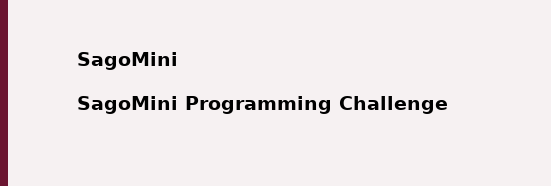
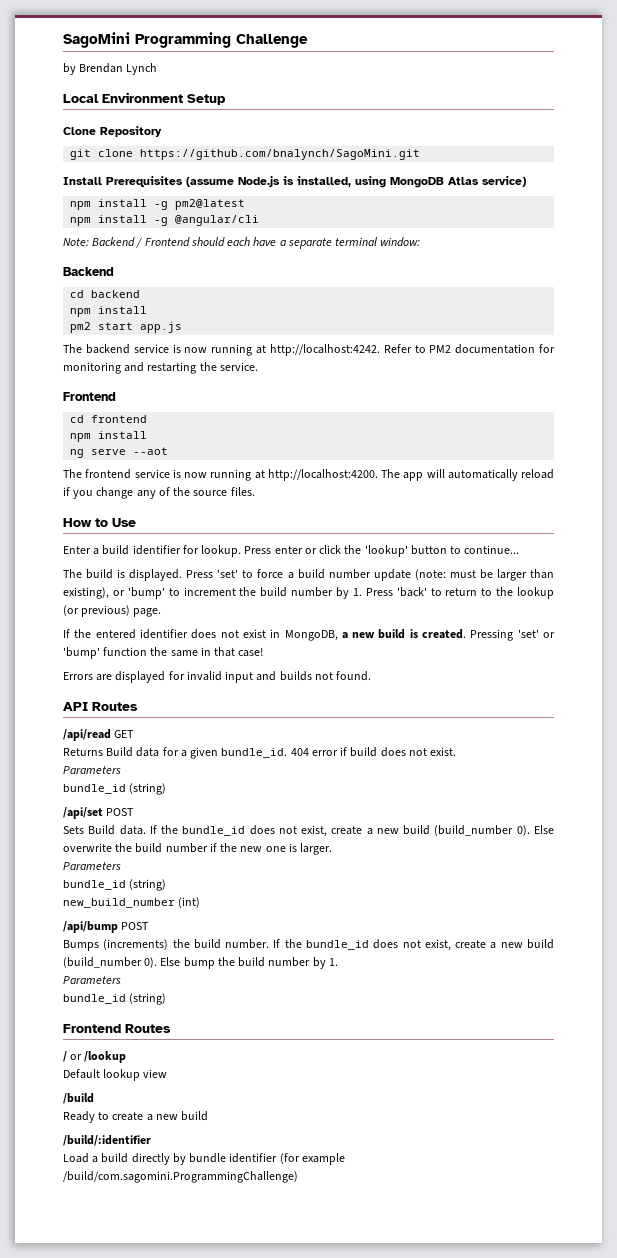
[77,52,178,70] [77,96,178,114] SagoMini // SagoMini -> [63,32,130,48] SagoMini
(448, 105) none -> [63,63,158,75] [63,92,226,105] [63,126,162,137] [70,149,421,160] [63,176,526,188] [70,199,246,210] [70,215,260,226] [63,237,421,249] [63,267,114,276] [70,290,141,298] [70,306,148,317] [70,322,183,333] [63,344,555,356] [63,362,258,374] [63,392,116,401] [70,415,148,423] [70,431,148,442] [70,447,169,458] [63,469,554,481] [63,487,255,499] [63,518,136,527] [63,545,520,557] [63,569,554,581] [63,587,554,599] [63,605,162,617] [63,629,555,641] [63,647,264,659] [63,671,372,683] [63,702,138,711] [63,729,135,741] [63,747,457,759] [63,766,121,774] [63,783,167,795] [63,807,135,819] [63,825,554,837] [63,843,333,855] [63,862,121,870] [63,879,167,891] [63,897,201,908] [63,921,150,933] [63,939,554,951] [63,957,338,969] [63,976,121,984] [63,993,167,1005] [63,1024,171,1033] [63,1051,127,1063] [63,1069,168,1081] [63,1093,94,1104] [63,1111,209,1123] [63,1135,151,1146] [63,1153,345,1165] [63,1171,298,1183] // by Brendan Lynch // Local Environment Setup // Clone Repository // git clone https://github.com/bnalynch/SagoMini.git // Install Prerequisites (assume Node.js is installed, using MongoDB Atlas service) // npm install -g pm2@latest // npm install -g @angular/cli // Note: Backend / Frontend should each have a separate terminal window: // Backend // cd backend // npm install // pm2 start app.js // The backend service is now running at http://localhost:4242. Refer to PM2 documentation for monitoring and restarting the service. // Frontend // cd frontend // npm install // ng serve --aot // The frontend service is now running at http://localhost:4200. The app will automatically reload if you change any of the source files. // How to Use // Enter a build identifier for lookup. Press enter or click the 'lookup' button to continue... // The build is displayed. Press 'set' to force a build number update (note: must be larger than existing), or 'bump' to increment the build number by 1. Press 'back' to return to the lookup (or previous) page. // If the entered identifier does not exist in MongoDB, a new build is created. Pressing 'set' or 'bump' function the same in that case! // Errors are displayed for invalid input and builds not found. // API Routes // /api/read GET // Returns Build data for a given bundle_id. 404 error if build does not exist. // Parameters // bundle_id (string) // /api/set POST // Sets Build data. If the bundle_id does not exist, create a new build (build_number 0). Else overwrite the build number if the new one is larger. // Parameters // bundle_id (string) // new_build_number (int) // /api/bump POST // Bumps (increments) the build number. If the bundle_id does not exist, create a new build (build_number 0). Else bump the build number by 1. // Parameters // bundle_id (string) // Frontend Routes // / or /lookup // Default lookup view // /build // Ready to create a new build // /build/:identifier // Load a build directly by bundle identifier (for example /build/com.sagomini.ProgrammingChallenge)

